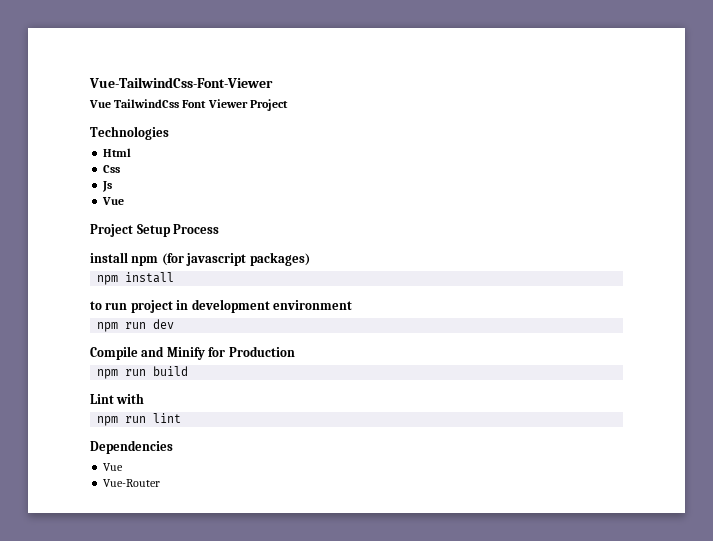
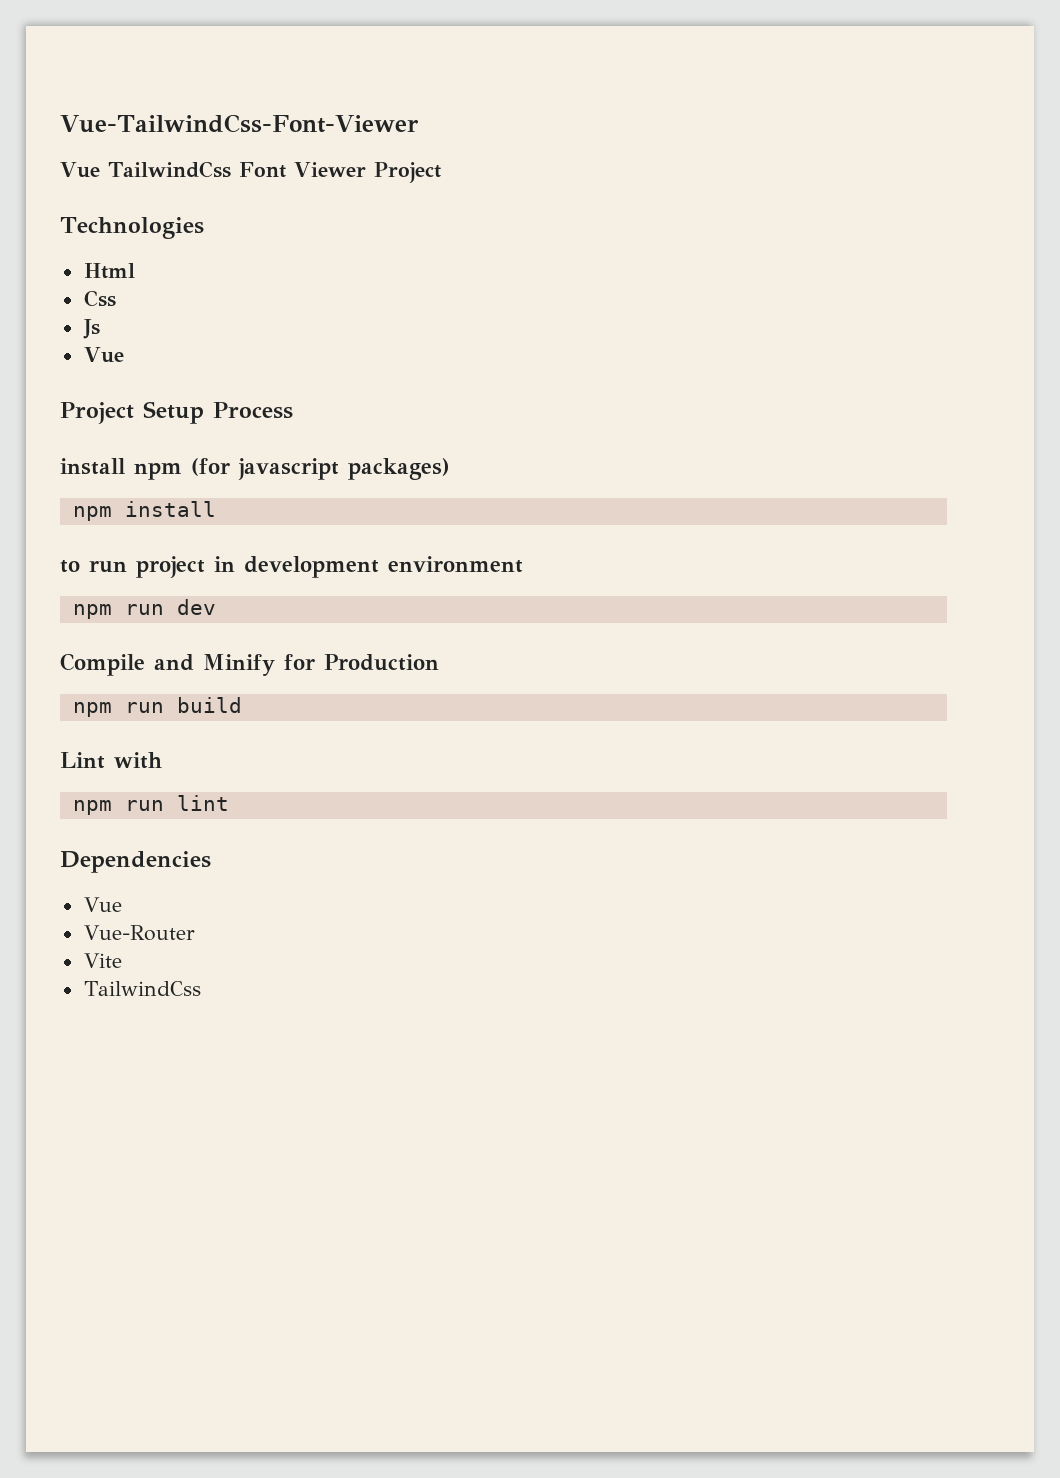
(161, 483) none -> [83,953,122,968] [83,981,201,996] // Vite // TailwindCss

